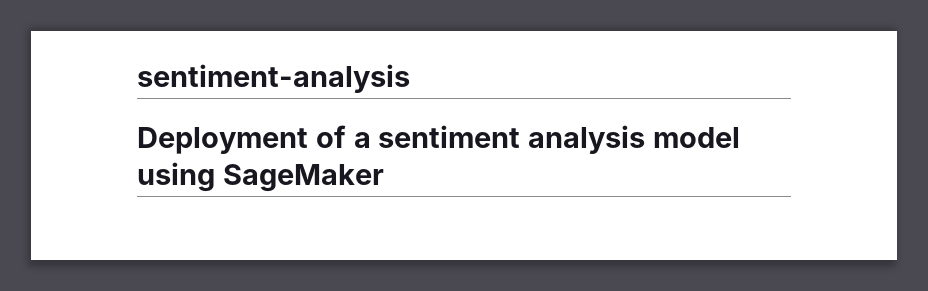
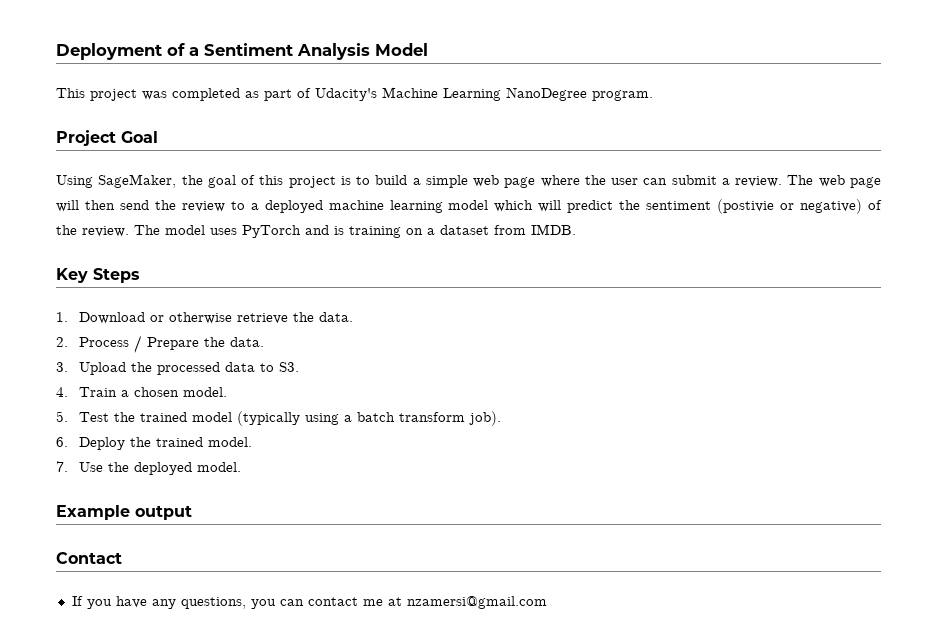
[137,64,410,93] sentiment-analysis // -> (56, 51) none
[378,125,741,154] [137,162,384,192] sentiment analysis model using SageMaker -> [204,43,428,60] [56,87,653,101] [56,130,158,146] [56,174,881,188] [56,199,882,214] [56,224,576,238] [56,268,140,283] [56,312,354,324] [56,335,265,353] [56,362,300,375] [56,387,228,397] [56,411,502,426] [56,437,253,450] [56,461,242,475] [56,505,192,520] [56,552,122,564] [71,596,547,609] Sentiment Analysis Model // This project was completed as part of Udacity's Machine Learning NanoDegree program. // Project Goal // Using SageMaker, the goal of this project is to build a simple web page where the user can submit a review. The web page will then send the review to a deployed machine learning model which will predict the sentiment (postivie or negative) of the review. The model uses PyTorch and is training on a dataset from IMDB. // Key Steps // 1. Download or otherwise retrieve the data. // 2. Process / Prepare the data. // 3. Upload the processed data to S3. // 4. Train a chosen model. // 5. Test the trained model (typically using a batch transform job). // 6. Deploy the trained model. // 7. Use the deployed model. // Example output // Contact // If you have any questions, you can contact me at nzamersi@gmail.com

